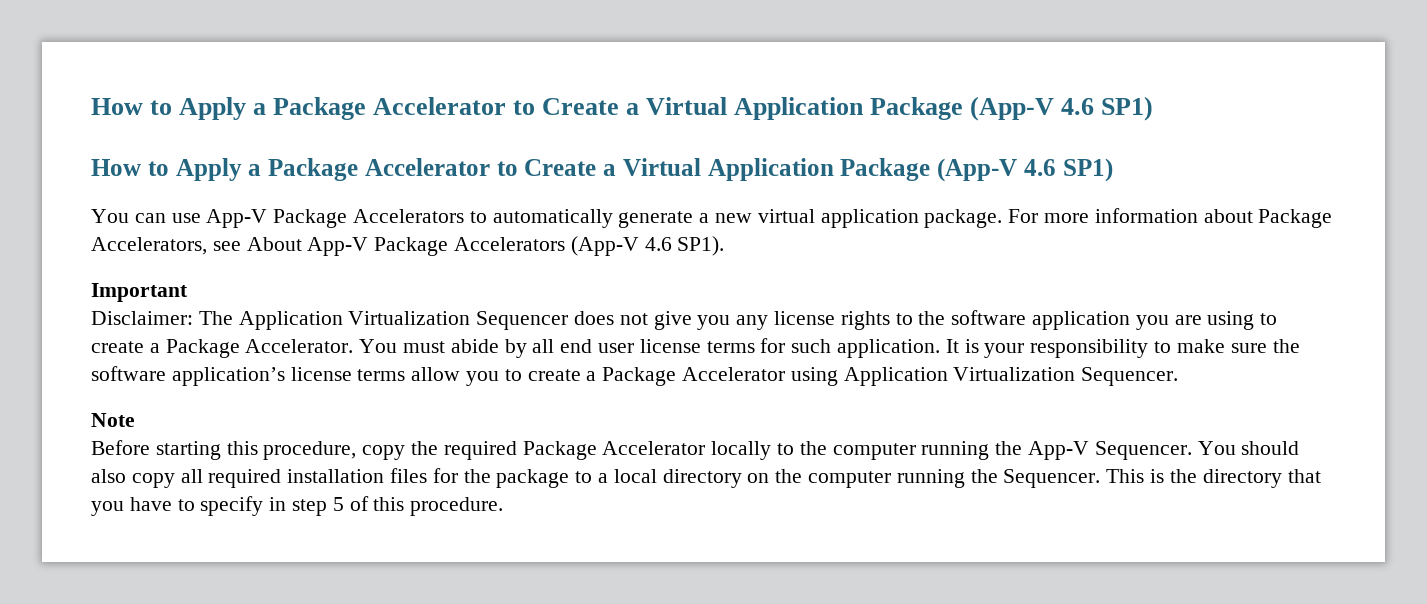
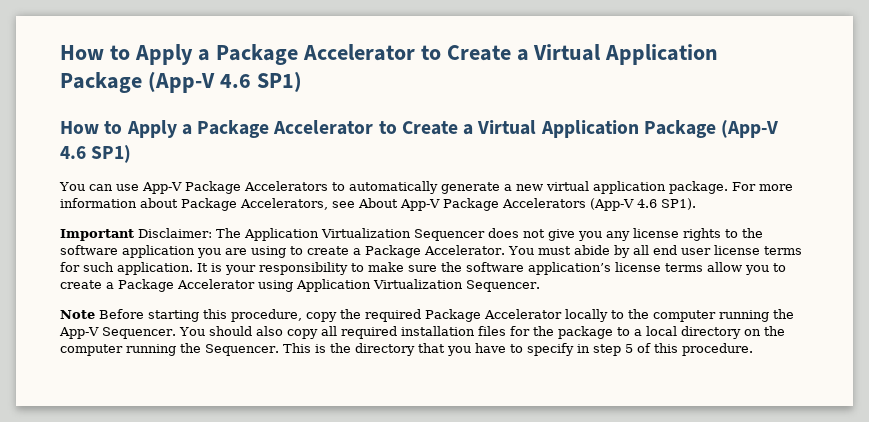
(188, 292) // -> (134, 235) none
(135, 420) // -> (95, 314) none

